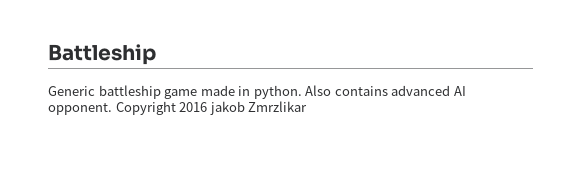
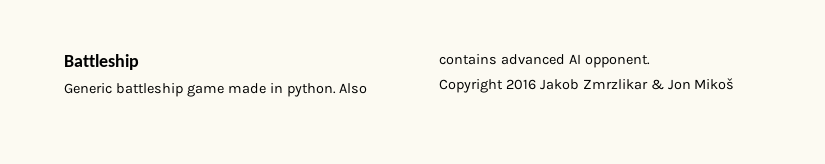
(112, 109) none -> (650, 61) //
[209,101,308,115] jakob Zmrzlikar -> [539,78,735,90] Jakob Zmrzlikar & Jon Mikoš

